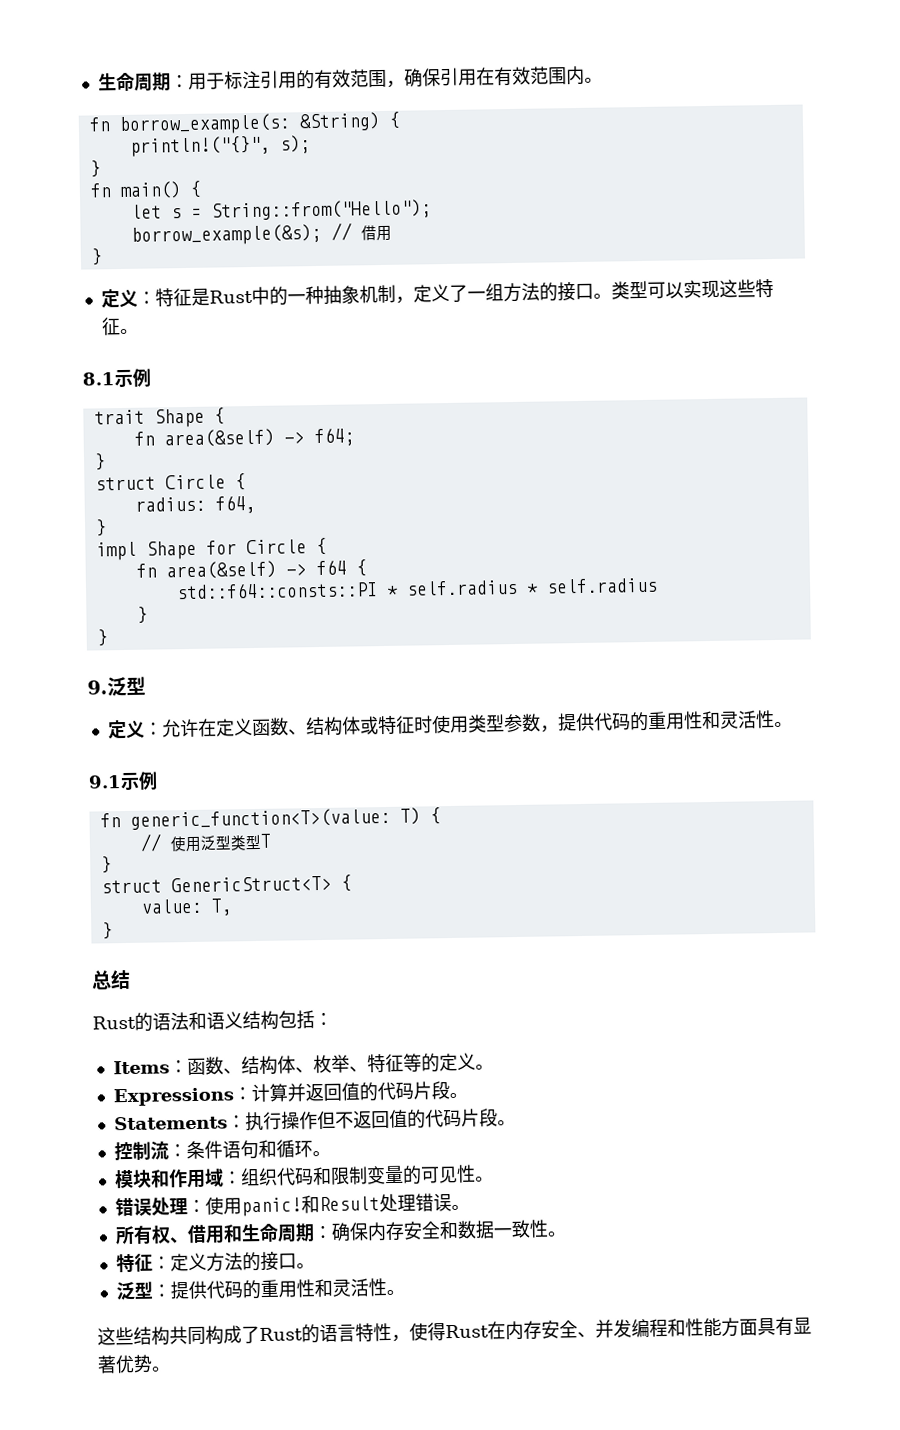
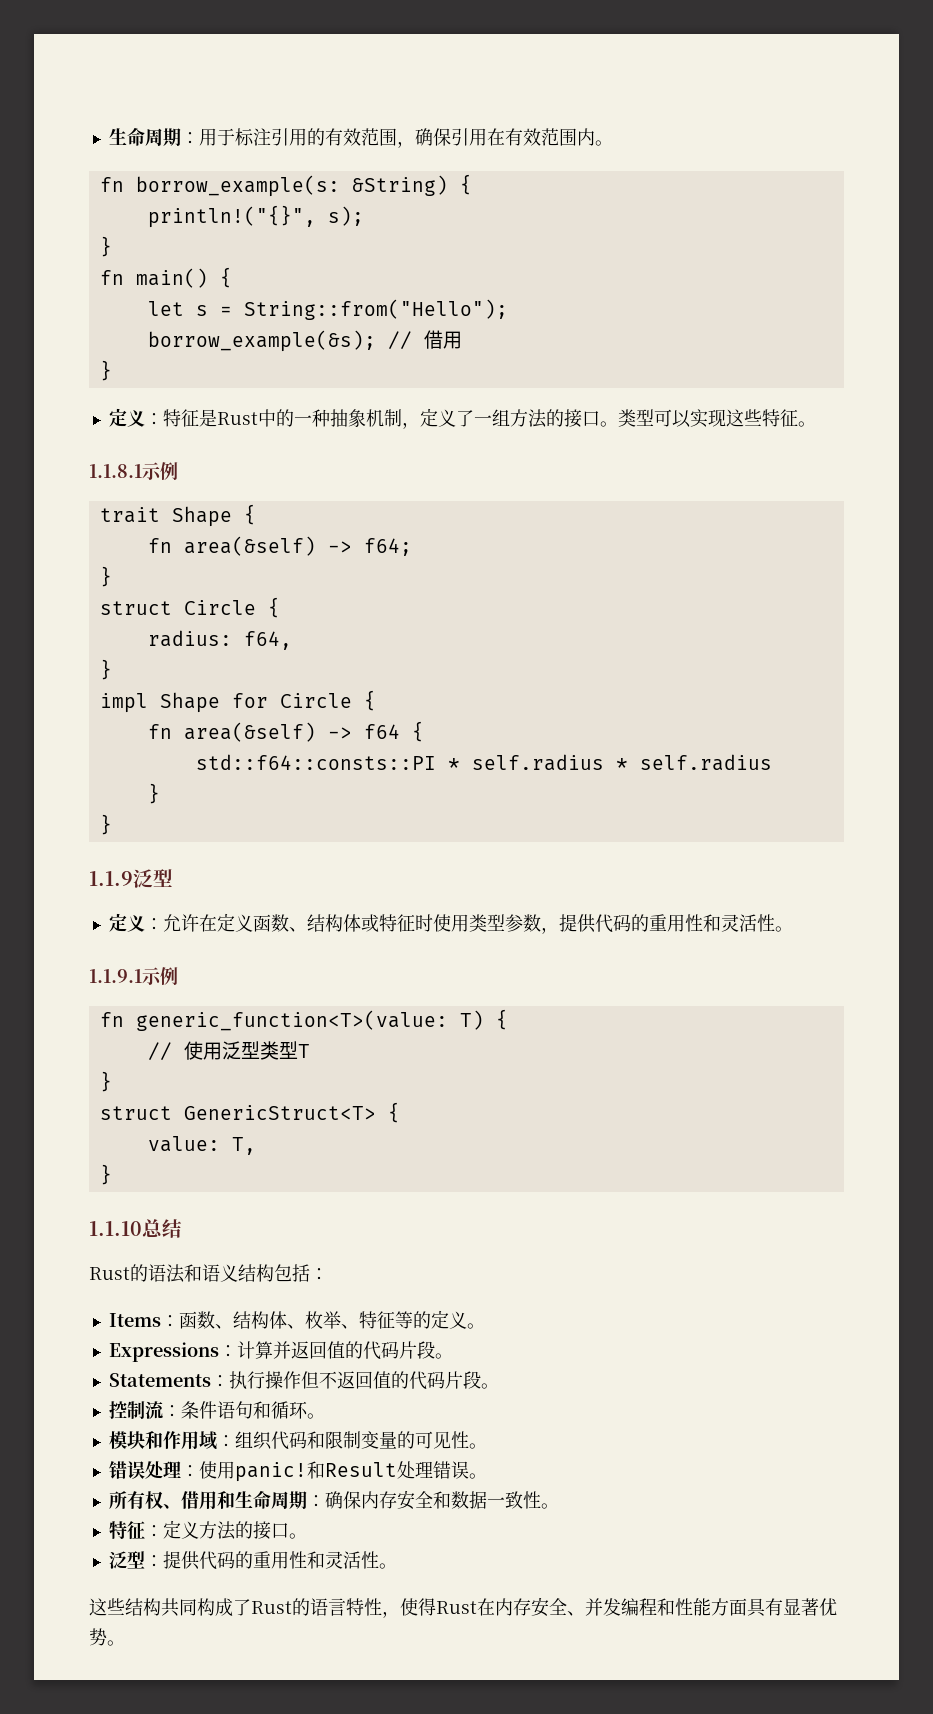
[82,372,115,386] 8.1 -> [89,464,142,478] 1.1.8.1
[87,680,108,695] 9. -> [89,871,133,886] 1.1.9
[88,775,122,789] 9.1 -> [89,969,142,983] 1.1.9.1
(113, 931) none -> [89,1221,142,1236] 1.1.10

